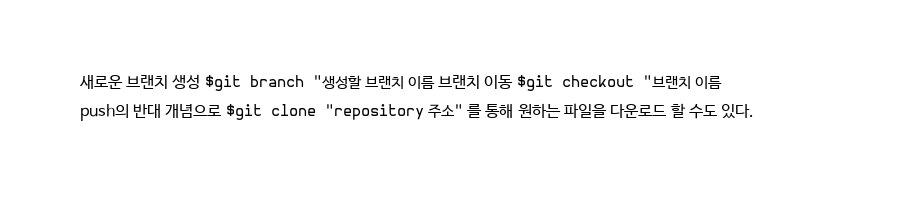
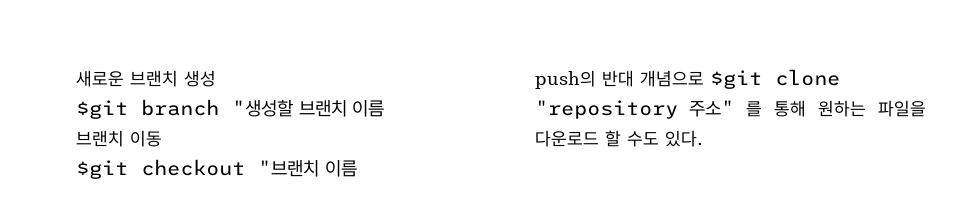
(201, 81) none -> (217, 78) //
(435, 82) none -> (384, 108) //
(514, 82) none -> (163, 138) //

